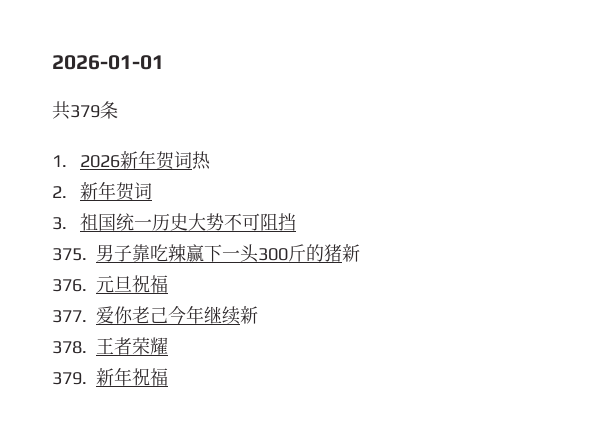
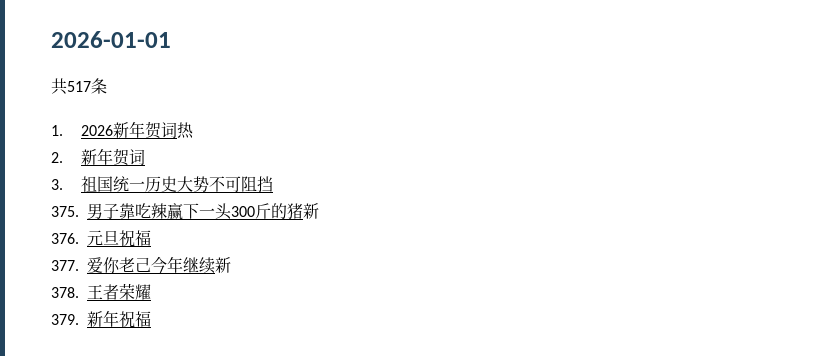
[70,105,100,118] 379 -> [67,81,91,92] 517

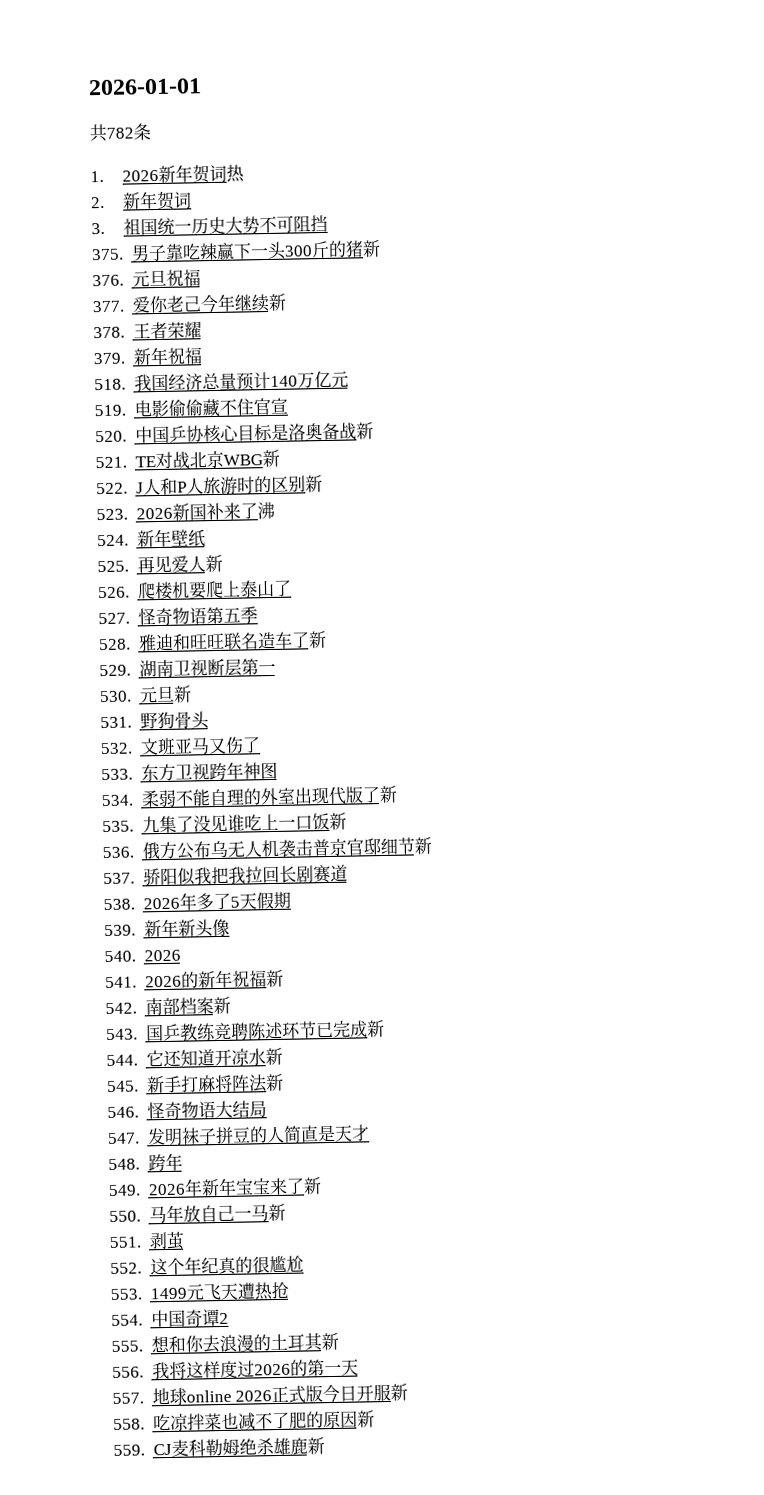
[67,81,91,92] 517 -> [106,127,134,139] 782
(151, 319) none -> [94,370,349,392] [94,397,288,418] [95,422,374,444] [95,449,280,470] [96,475,323,496] [96,501,275,521] [97,528,206,548] [97,554,223,574] [98,579,292,601] [98,606,258,626] [98,630,327,652] [99,658,276,678] [99,685,192,704] [100,711,210,730] [100,736,261,756] [101,761,278,782] [101,785,398,808] [102,812,347,834] [102,837,432,861] [103,864,348,886] [103,891,291,911] [104,918,230,938] [104,949,181,963] [105,969,284,989] [105,996,231,1016] [106,1020,385,1042] [106,1047,283,1068] [107,1073,284,1094] [107,1100,267,1120] [107,1124,370,1147] [108,1152,183,1172] [108,1177,322,1197] [109,1203,286,1224] [109,1231,185,1251] [110,1254,304,1276] [110,1281,289,1301] [111,1309,229,1328] [111,1332,339,1354] [112,1358,359,1380] [112,1383,409,1406] [113,1410,375,1431] [113,1437,325,1457] // 518.我国经济总量预计140万亿元 // 519.电影偷偷藏不住官宣 // 520.中国乒协核心目标是洛奥备战新 // 521. TE对战北京WBG新 // 522. J人和P人旅游时的区别新 // 523. 2026新国补来了沸 // 524.新年壁纸 // 525.再见爱人新 // 526.爬楼机要爬上泰山了 // 527.怪奇物语第五季 // 528.雅迪和旺旺联名造车了新 // 529.湖南卫视断层第一 // 530.元旦新 // 531.野狗骨头 // 532.文班亚马又伤了 // 533.东方卫视跨年神图 // 534.柔弱不能自理的外室出现代版了新 // 535.九集了没见谁吃上一口饭新 // 536.俄方公布乌无人机袭击普京官邸细节新 // 537.骄阳似我把我拉回长剧赛道 // 538. 2026年多了5天假期 // 539.新年新头像 // 540. 2026 // 541. 2026的新年祝福新 // 542.南部档案新 // 543.国乒教练竞聘陈述环节已完成新 // 544.它还知道开凉水新 // 545.新手打麻将阵法新 // 546.怪奇物语大结局 // 547.发明袜子拼豆的人简直是天才 // 548.跨年 // 549. 2026年新年宝宝来了新 // 550.马年放自己一马新 // 551.剥茧 // 552.这个年纪真的很尴尬 // 553. 1499元飞天遭热抢 // 554.中国奇谭2 // 555.想和你去浪漫的土耳其新 // 556.我将这样度过2026的第一天 // 557.地球online 2026正式版今日开服新 // 558.吃凉拌菜也减不了肥的原因新 // 559. CJ麦科勒姆绝杀雄鹿新

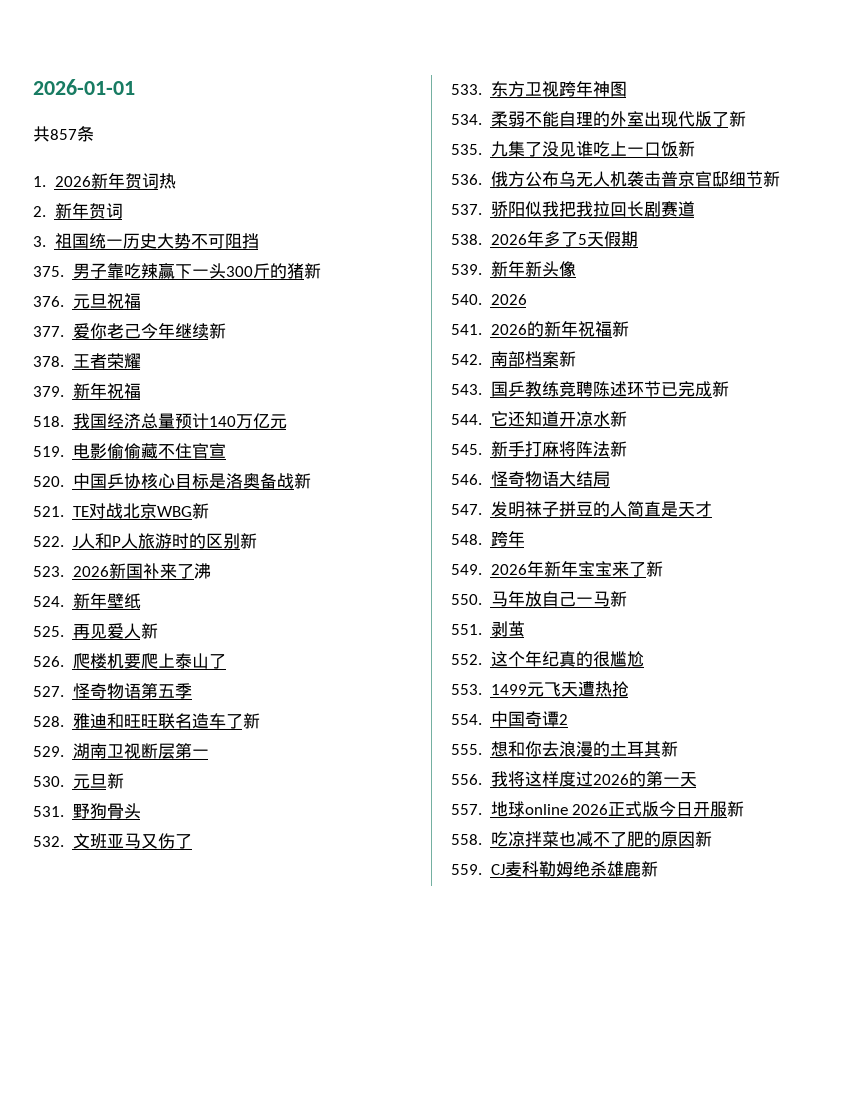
[106,127,134,139] 782 -> [50,129,77,140] 857

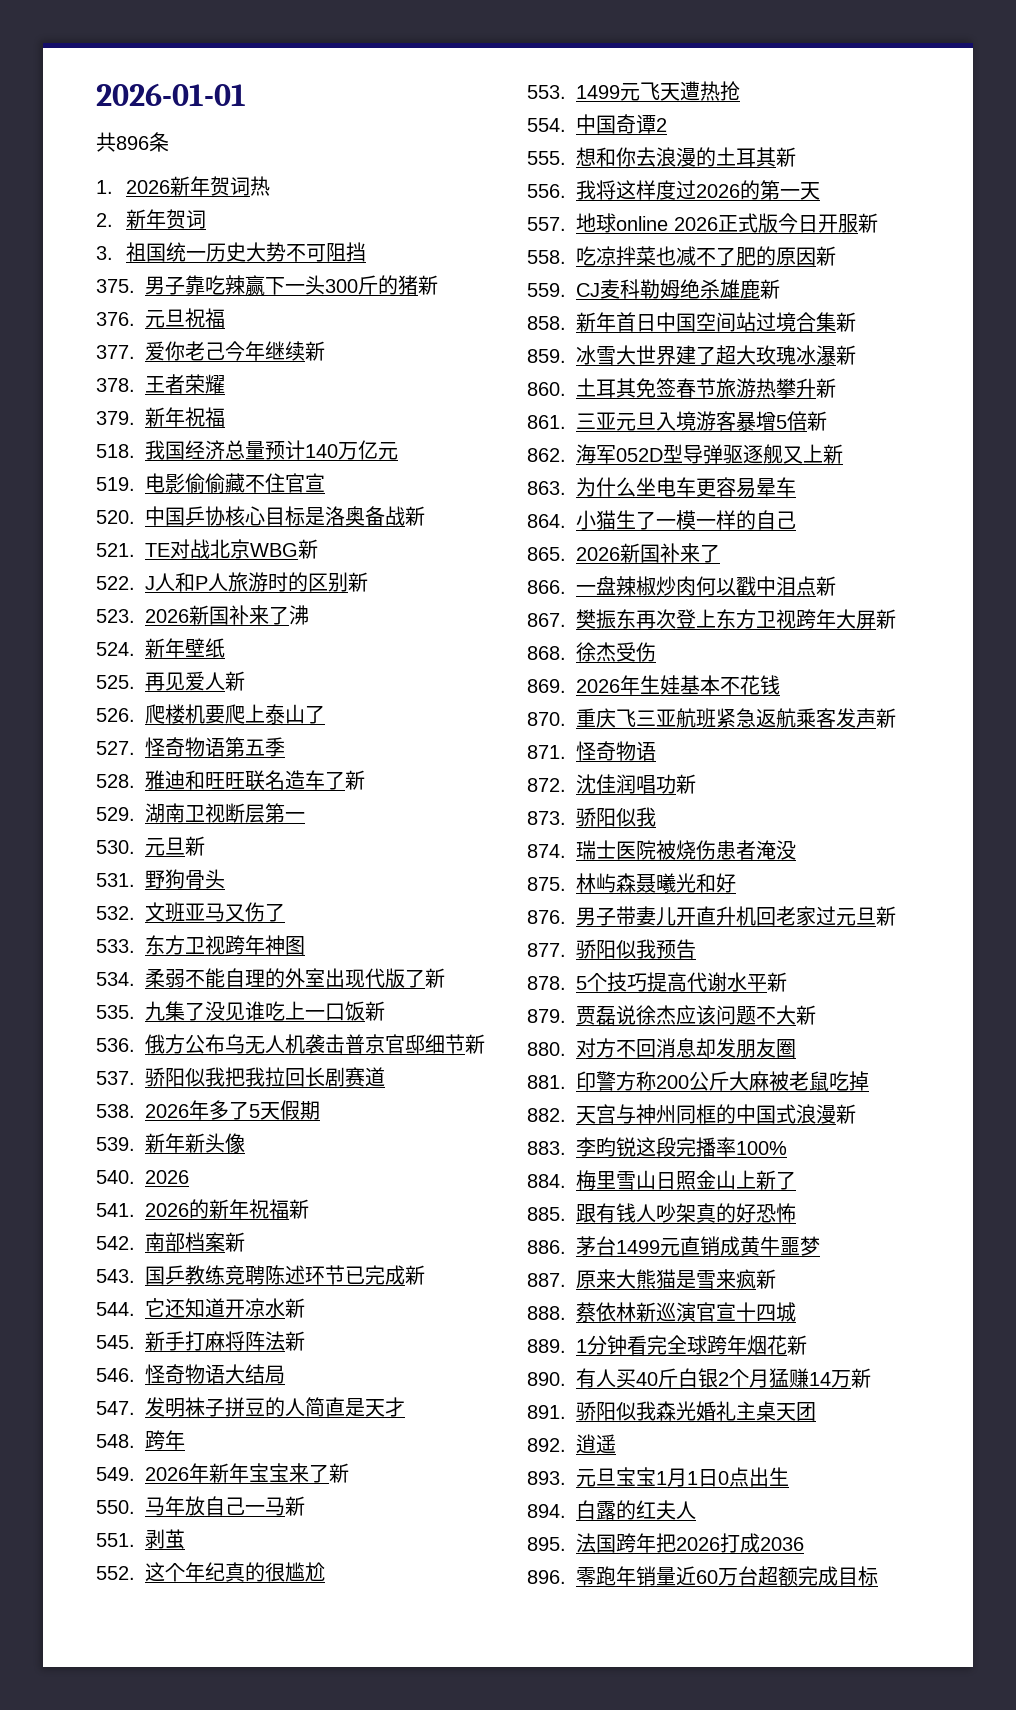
[50,129,77,140] 857 -> [116,136,149,150] 896
(658, 869) none -> [527,312,856,332] [527,345,856,365] [527,378,836,399] [527,411,827,431] [527,444,843,464] [527,477,796,498] [527,510,796,530] [527,543,720,563] [527,576,836,596] [527,609,896,629] [527,642,656,662] [527,675,780,695] [527,708,896,728] [527,741,656,761] [527,774,696,794] [527,807,656,827] [527,840,796,860] [527,873,736,893] [527,906,896,926] [527,939,696,959] [527,972,787,992] [527,1005,816,1025] [527,1038,796,1058] [527,1071,869,1091] [527,1104,856,1124] [527,1137,787,1157] [527,1170,796,1191] [527,1203,796,1223] [527,1236,820,1256] [527,1269,776,1289] [527,1302,796,1322] [527,1335,807,1355] [527,1368,871,1388] [527,1401,816,1421] [527,1434,616,1454] [527,1467,789,1487] [527,1500,696,1520] [527,1533,804,1553] [527,1566,878,1586] // 858.新年首日中国空间站过境合集新 // 859.冰雪大世界建了超大玫瑰冰瀑新 // 860.土耳其免签春节旅游热攀升新 // 861.三亚元旦入境游客暴增5倍新 // 862.海军052D型导弹驱逐舰又上新 // 863.为什么坐电车更容易晕车 // 864.小猫生了一模一样的自己 // 865. 2026新国补来了 // 866.一盘辣椒炒肉何以戳中泪点新 // 867.樊振东再次登上东方卫视跨年大屏新 // 868.徐杰受伤 // 869. 2026年生娃基本不花钱 // 870.重庆飞三亚航班紧急返航乘客发声新 // 871.怪奇物语 // 872.沈佳润唱功新 // 873.骄阳似我 // 874.瑞士医院被烧伤患者淹没 // 875.林屿森聂曦光和好 // 876.男子带妻儿开直升机回老家过元旦新 // 877.骄阳似我预告 // 878. 5个技巧提高代谢水平新 // 879.贾磊说徐杰应该问题不大新 // 880.对方不回消息却发朋友圈 // 881.印警方称200公斤大麻被老鼠吃掉 // 882.天宫与神州同框的中国式浪漫新 // 883.李昀锐这段完播率100% // 884.梅里雪山日照金山上新了 // 885.跟有钱人吵架真的好恐怖 // 886.茅台1499元直销成黄牛噩梦 // 887.原来大熊猫是雪来疯新 // 888.蔡依林新巡演官宣十四城 // 889. 1分钟看完全球跨年烟花新 // 890.有人买40斤白银2个月猛赚14万新 // 891.骄阳似我森光婚礼主桌天团 // 892.逍遥 // 893.元旦宝宝1月1日0点出生 // 894.白露的红夫人 // 895.法国跨年把2026打成2036 // 896.零跑年销量近60万台超额完成目标

